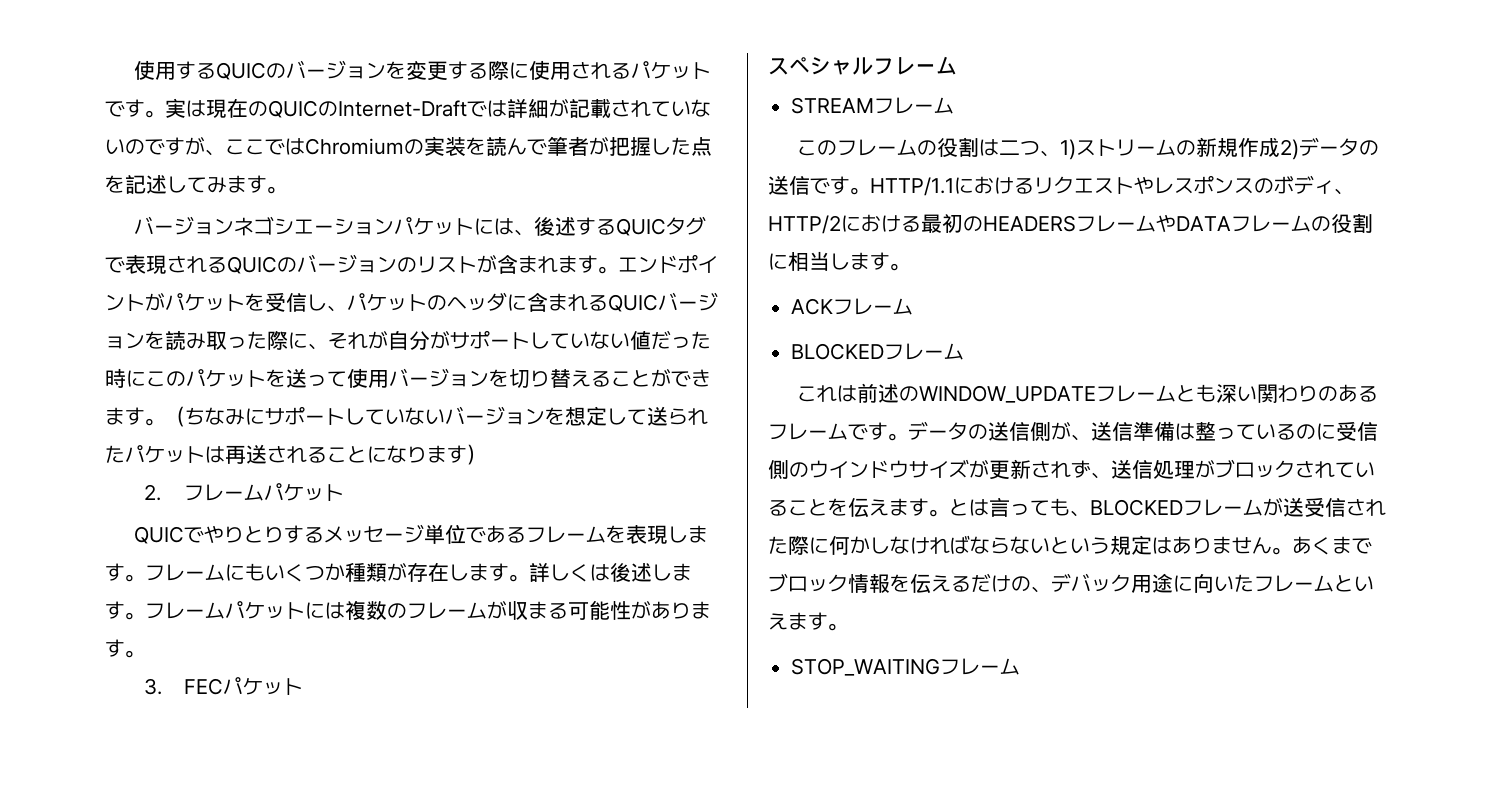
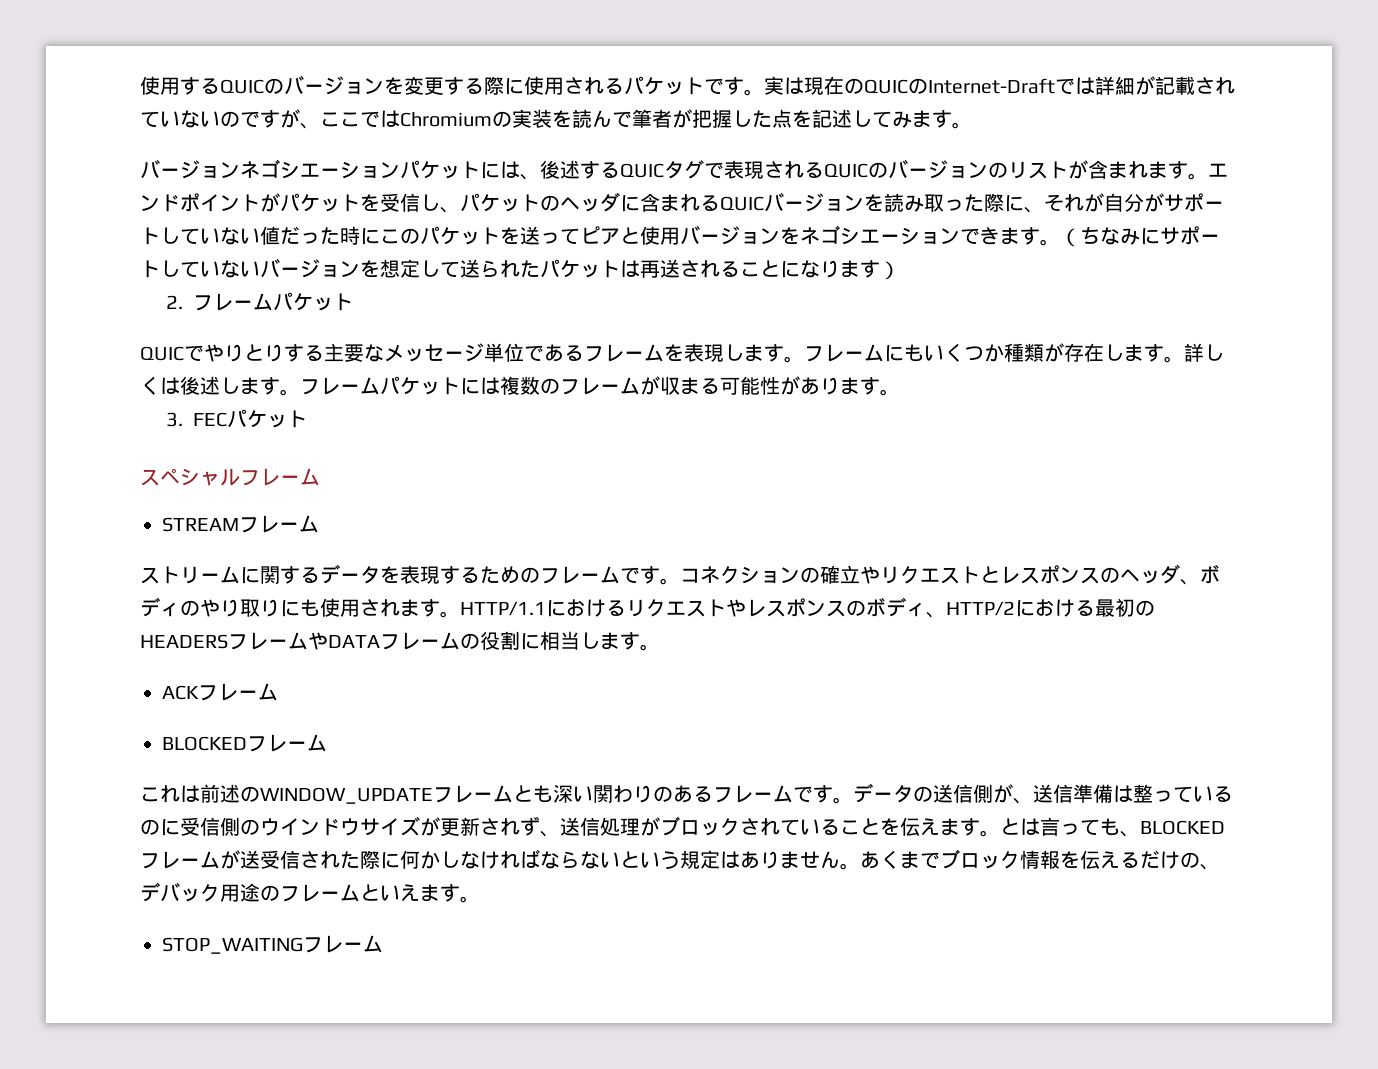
(347, 379) none -> [580,226,640,245] ピアと
[509,369,671,389] 切り替えることが -> [800,225,960,245] ネゴシエーション
(325, 535) none -> [324,343,384,362] 主要な
[797,137,1380,160] [768,175,830,195] このフレームの役割は二つ、1)ストリームの新規作成2)データの送信で -> [140,564,1220,585] [140,597,420,617] ストリームに関するデータを表現するためのフレームです。コネクションの確立やリクエストとレスポンスのヘッダ、ボディのやり取りにも使用されま
[1173,573,1254,593] に向いた -> [260,885,280,901] の

